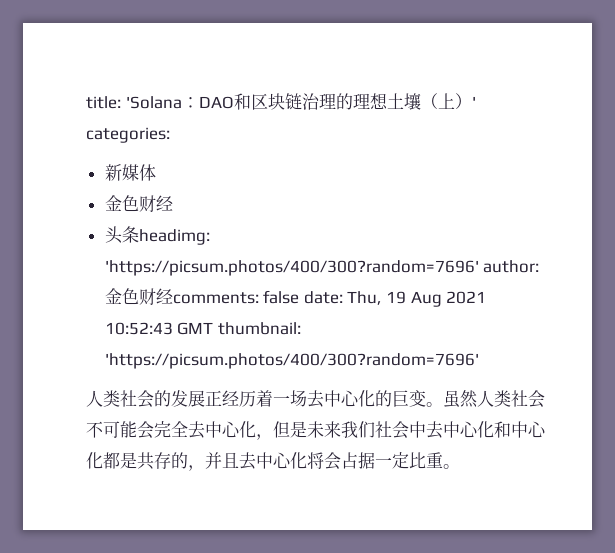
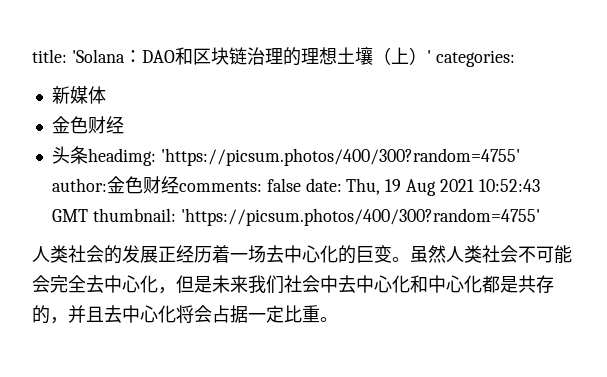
[104,260,479,276] 'https://picsum.photos/400/300?random=7696' -> [160,148,520,166] 'https://picsum.photos/400/300?random=4755'
[104,353,479,369] 'https://picsum.photos/400/300?random=7696' -> [180,208,540,226] 'https://picsum.photos/400/300?random=4755'

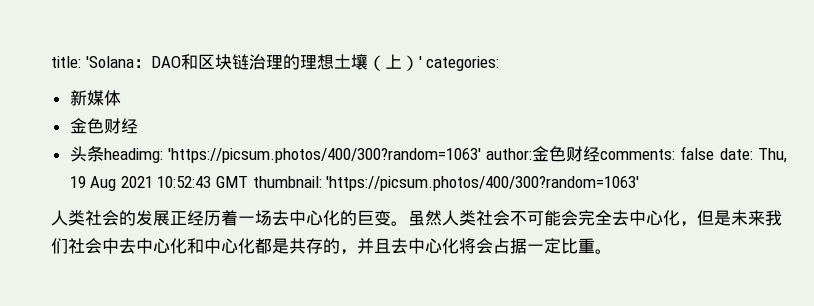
[160,148,520,166] 'https://picsum.photos/400/300?random=4755' -> [167,148,481,163] 'https://picsum.photos/400/300?random=1063'
[180,208,540,226] 'https://picsum.photos/400/300?random=4755' -> [326,176,640,191] 'https://picsum.photos/400/300?random=1063'

